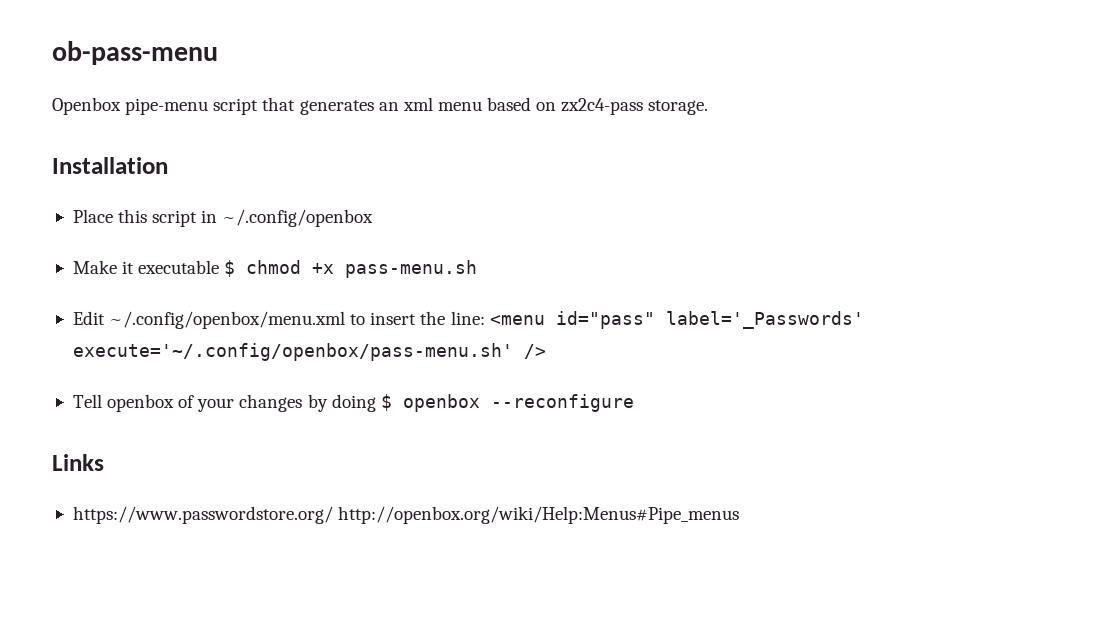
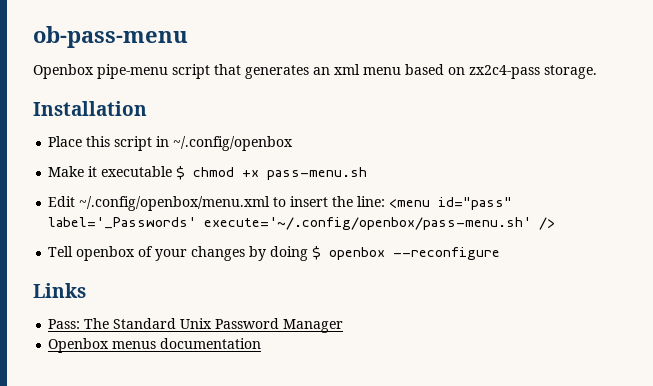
[72,506,740,524] https://www.passwordstore.org/ http://openbox.org/wiki/Help:Menus#Pipe_menus -> [48,318,344,333] [48,338,262,353] Pass: The Standard Unix Password Manager // Openbox menus documentation

